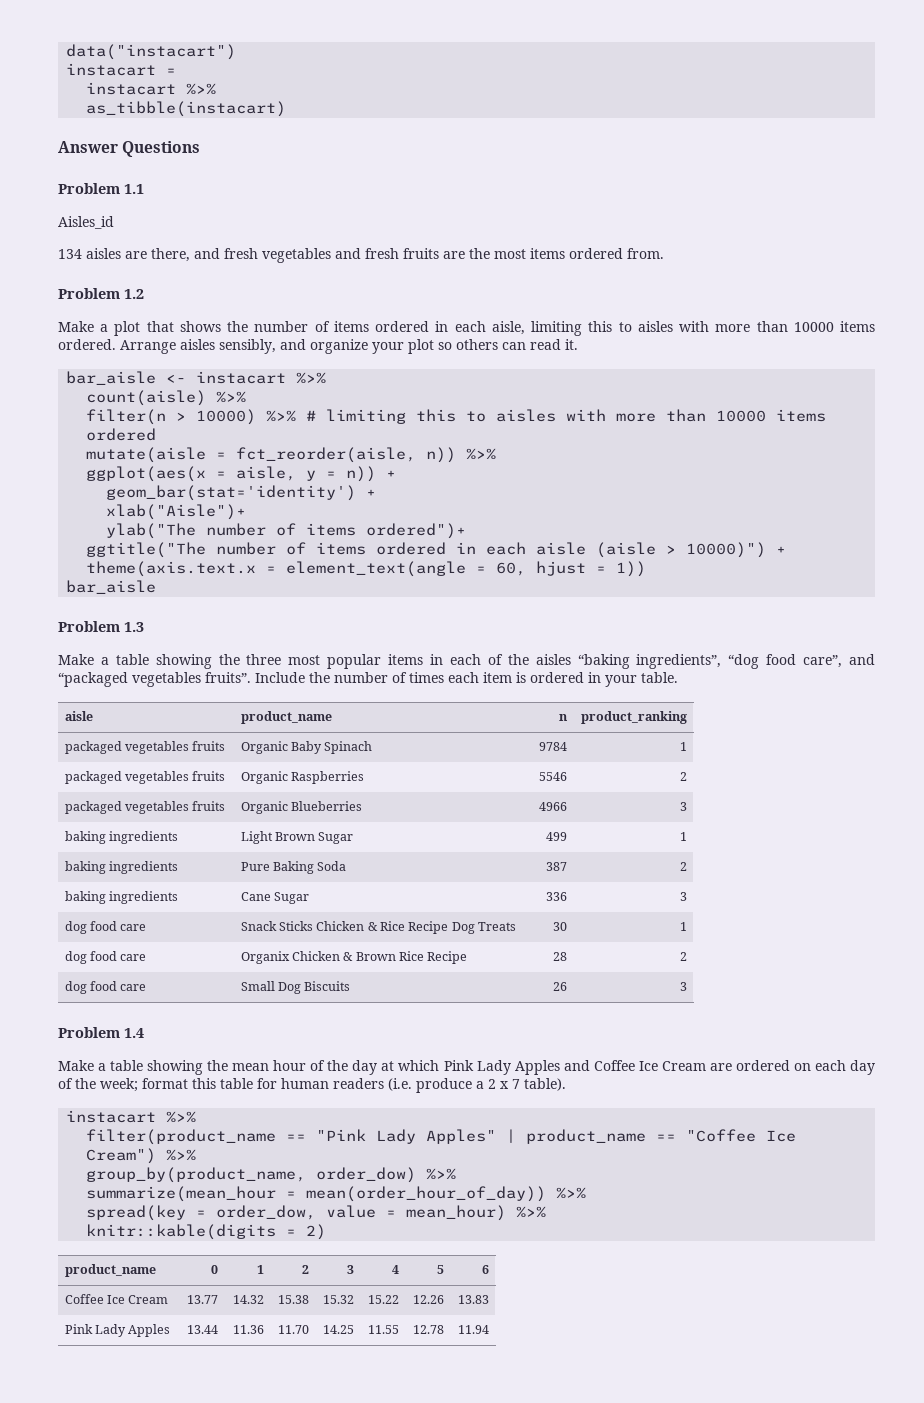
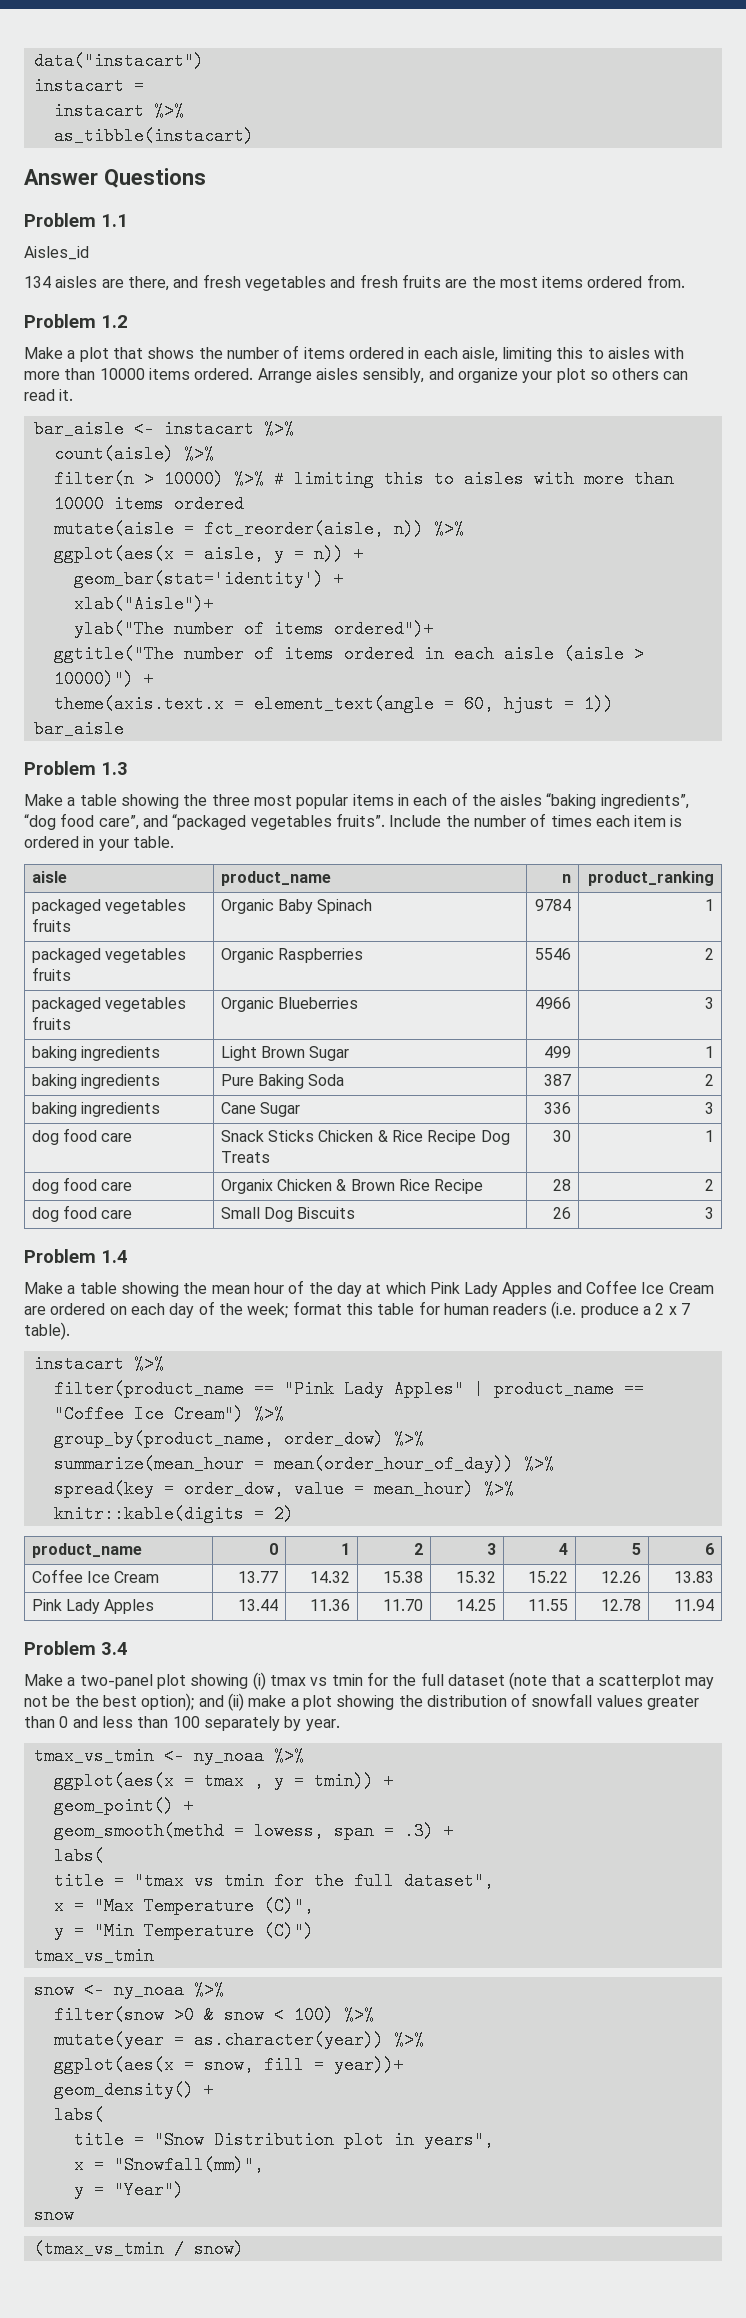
(490, 1329) none -> [24,1641,128,1655] [24,1672,715,1690] [24,1693,700,1711] [24,1716,340,1731] [33,1747,304,1765] [53,1772,394,1790] [53,1797,194,1815] [53,1822,454,1840] [53,1847,104,1865] [53,1872,494,1890] [53,1897,314,1915] [53,1922,314,1940] [33,1947,154,1965] [33,1981,224,1999] [53,2006,374,2024] [53,2031,424,2049] [53,2056,404,2074] [53,2081,214,2099] [53,2106,104,2124] [73,2131,494,2149] [73,2156,264,2174] [73,2181,184,2199] [33,2206,74,2224] [33,2240,244,2258] // Problem 3.4 // Make a two-panel plot showing (i) tmax vs tmin for the full dataset (note that a scatterplot may not be the best option); and (ii) make a plot showing the distribution of snowfall values greater than 0 and less than 100 separately by year. // tmax_vs_tmin <- ny_noaa %>% // ggplot(aes(x = tmax , y = tmin)) + // geom_point() + // geom_smooth(methd = lowess, span = .3) + // labs( // title = "tmax vs tmin for the full dataset", // x = "Max Temperature (C)", // y = "Min Temperature (C)") // tmax_vs_tmin // snow <- ny_noaa %>% // filter(snow >0 & snow < 100) %>% // mutate(year = as.character(year)) %>% // ggplot(aes(x = snow, fill = year))+ // geom_density() + // labs( // title = "Snow Distribution plot in years", // x = "Snowfall(mm)", // y = "Year") // snow // (tmax_vs_tmin / snow)

